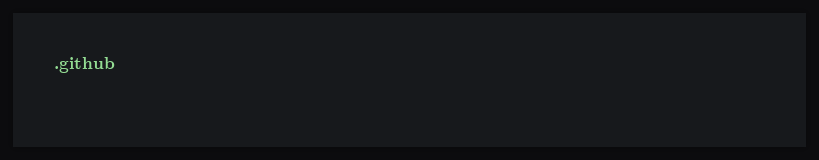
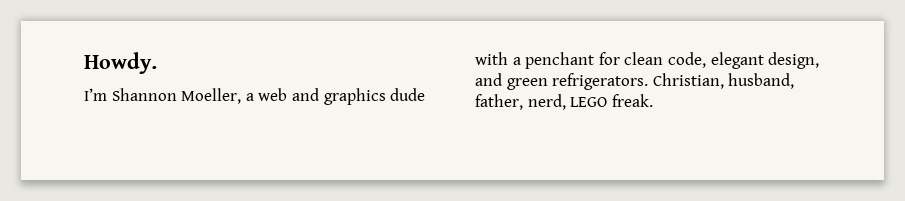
[54,57,115,73] .github -> [84,52,157,74] [84,88,426,105] [475,52,820,69] [475,73,795,90] [475,94,653,110] Howdy. // I’m Shannon Moeller, a web and graphics dude with a penchant for clean code, elegant design, and green refrigerators. Christian, husband, father, nerd, LEGO freak.

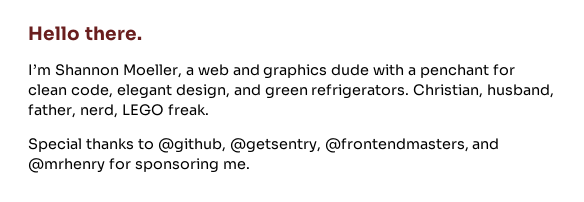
[84,52,157,74] Howdy. -> [28,26,142,41] Hello there.
(653, 100) none -> [28,138,500,153] [28,158,250,173] // Special thanks to @github, @getsentry, @frontendmasters, and @mrhenry for sponsoring me.

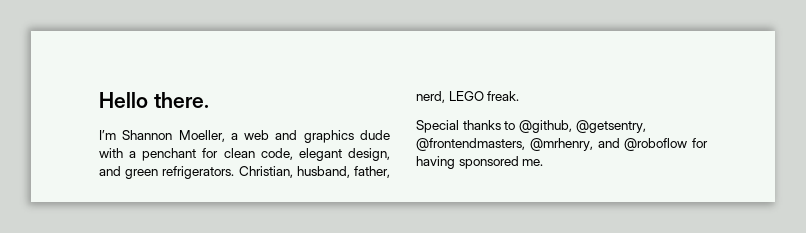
[472,138,500,150] [28,158,219,173] and @mrhenry for sponsoring -> [529,138,708,151] [416,156,519,169] @mrhenry, and @roboflow for having sponsored

